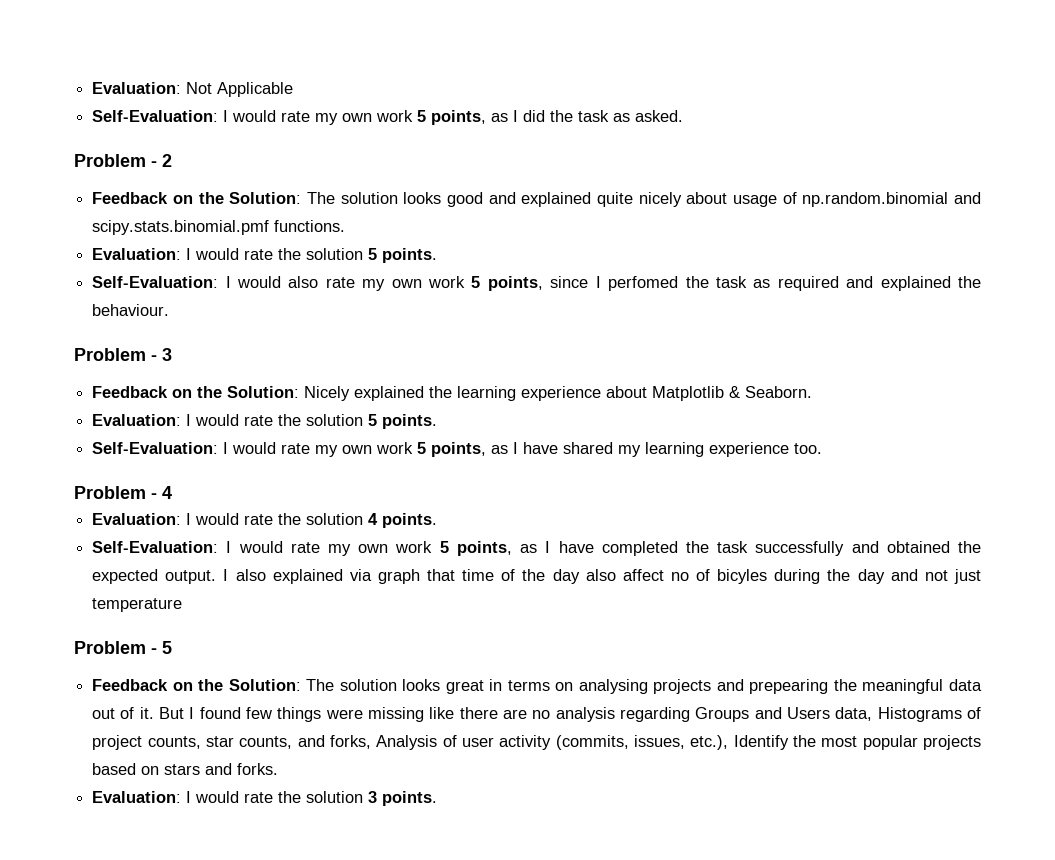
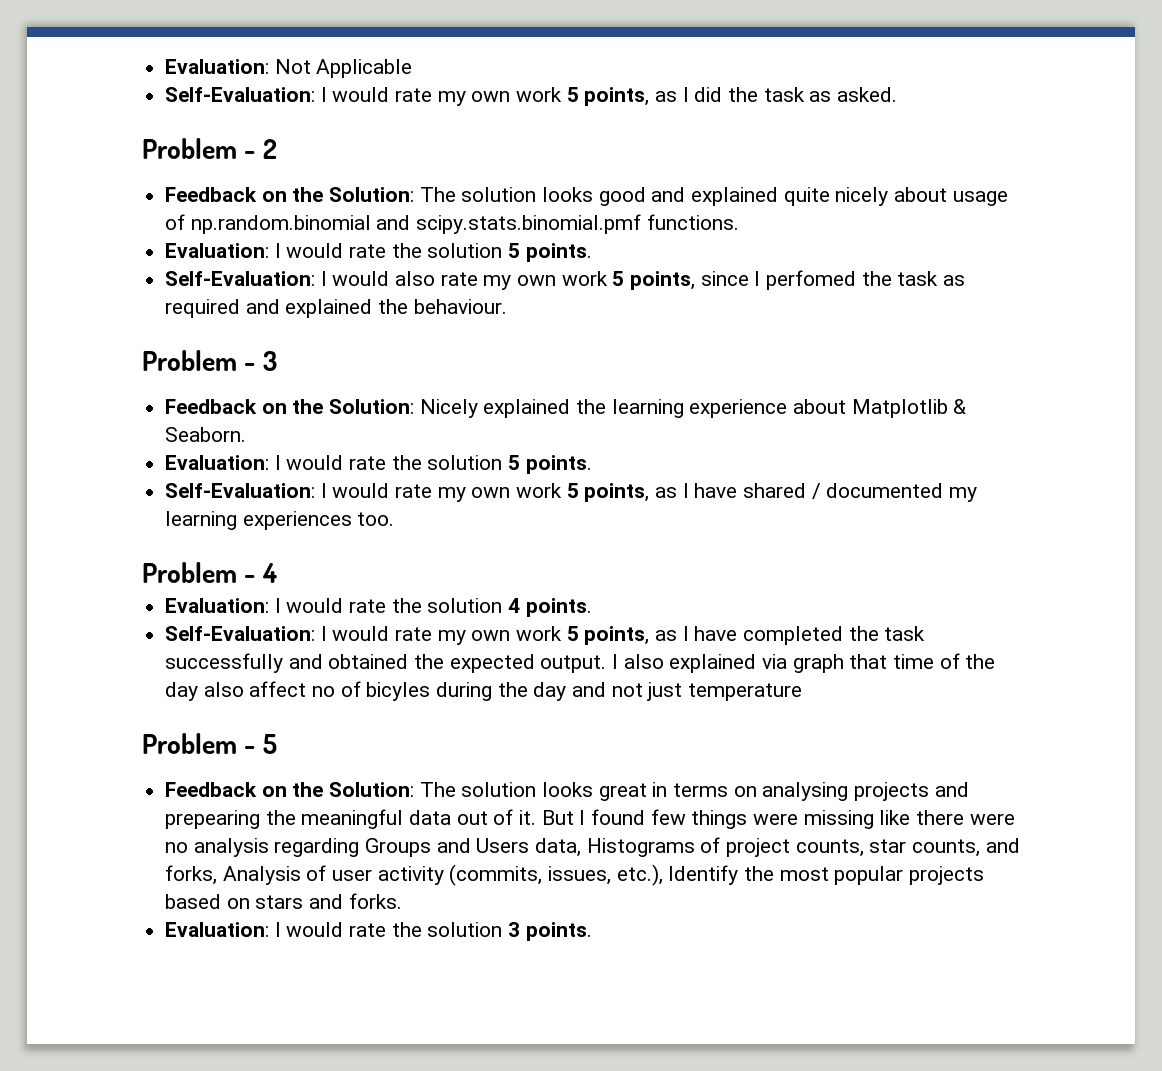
(614, 448) none -> [811,483,944,499] / documented
[709,442,790,457] experience -> [242,511,352,530] experiences
[503,709,528,719] are -> [969,813,1015,825] were

